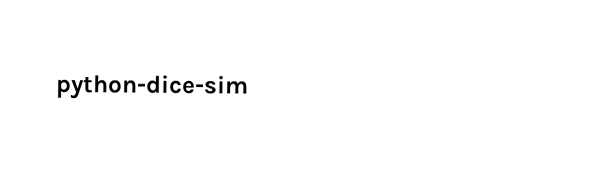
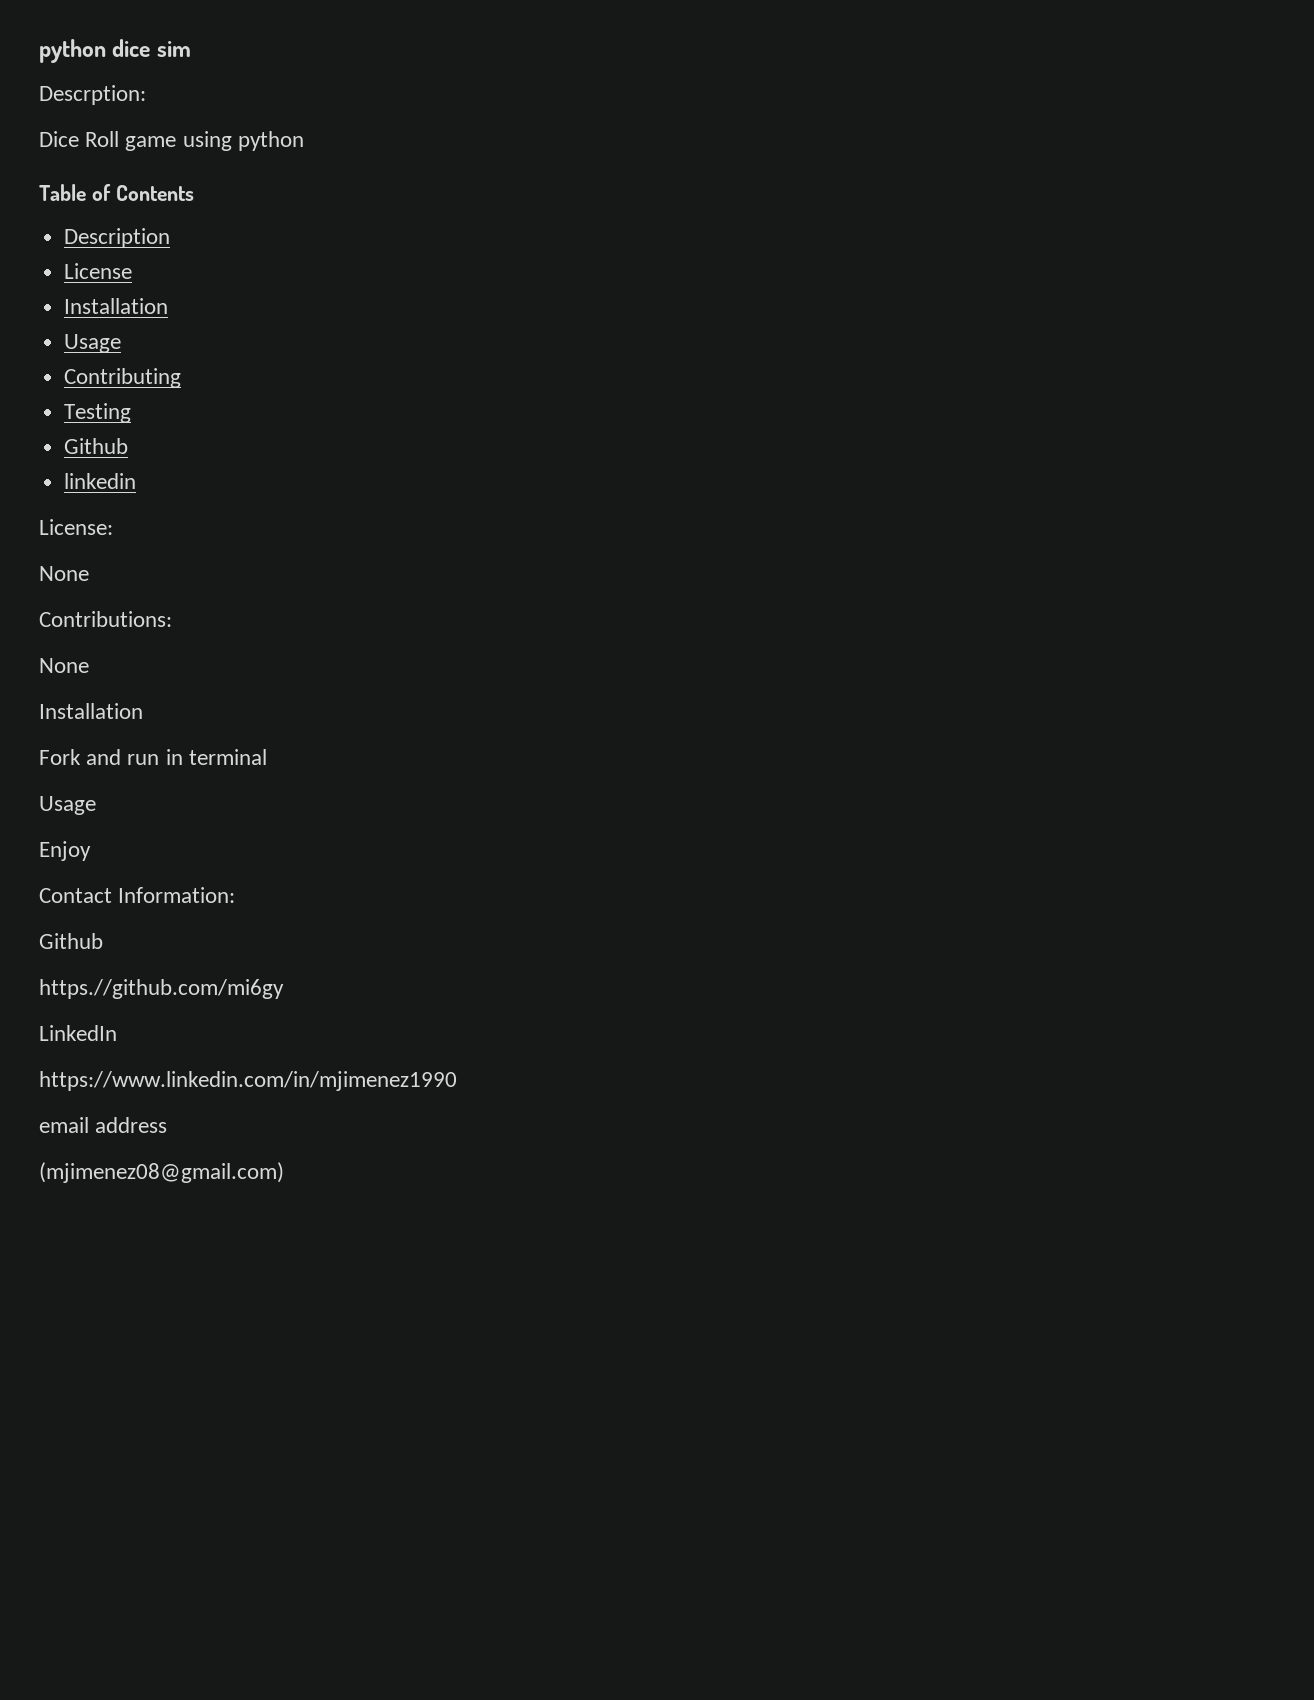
[55,73,249,101] python-dice-sim -> [39,39,191,63] [39,85,146,105] [39,131,304,151] [39,184,194,201] [64,228,171,248] [64,263,133,279] [64,298,169,314] [64,334,122,353] [64,368,182,388] [64,403,132,423] [64,438,129,454] [64,473,137,489] [39,519,113,535] [39,566,89,581] [39,611,172,627] [39,658,89,673] [39,703,143,719] [39,749,267,765] [39,796,96,815] [39,841,91,861] [39,887,236,903] [39,933,103,949] [39,979,284,999] [39,1025,117,1041] [39,1071,457,1091] [39,1117,168,1133] [39,1162,284,1183] python dice sim // Descrption: // Dice Roll game using python // Table of Contents // Description // License // Installation // Usage // Contributing // Testing // Github // linkedin // License: // None // Contributions: // None // Installation // Fork and run in terminal // Usage // Enjoy // Contact Information: // Github // https.//github.com/mi6gy // LinkedIn // https://www.linkedin.com/in/mjimenez1990 // email address // (mjimenez08@gmail.com)

